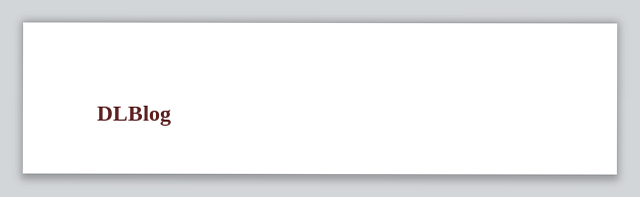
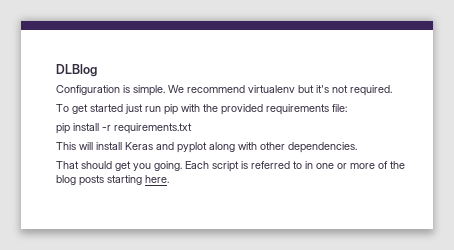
(171, 115) none -> [56,85,392,96] [56,104,347,115] [56,123,192,134] [56,142,357,153] [56,161,405,172] [56,175,169,186] // Configuration is simple. We recommend virtualenv but it's not required. // To get started just run pip with the provided requirements file: // pip install -r requirements.txt // This will install Keras and pyplot along with other dependencies. // That should get you going. Each script is referred to in one or more of the blog posts starting here.

